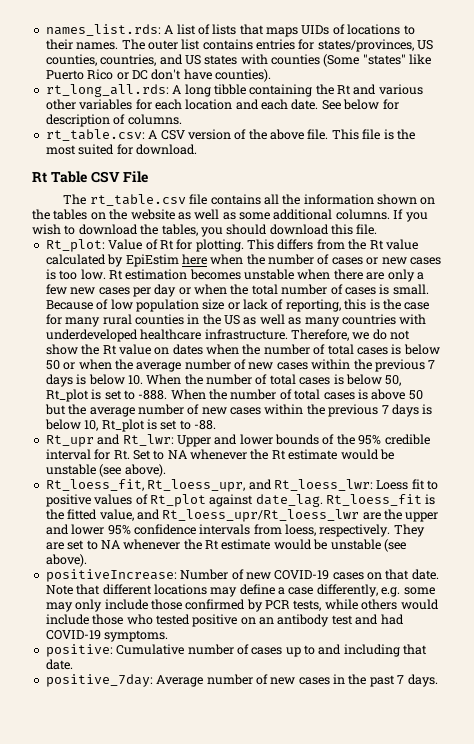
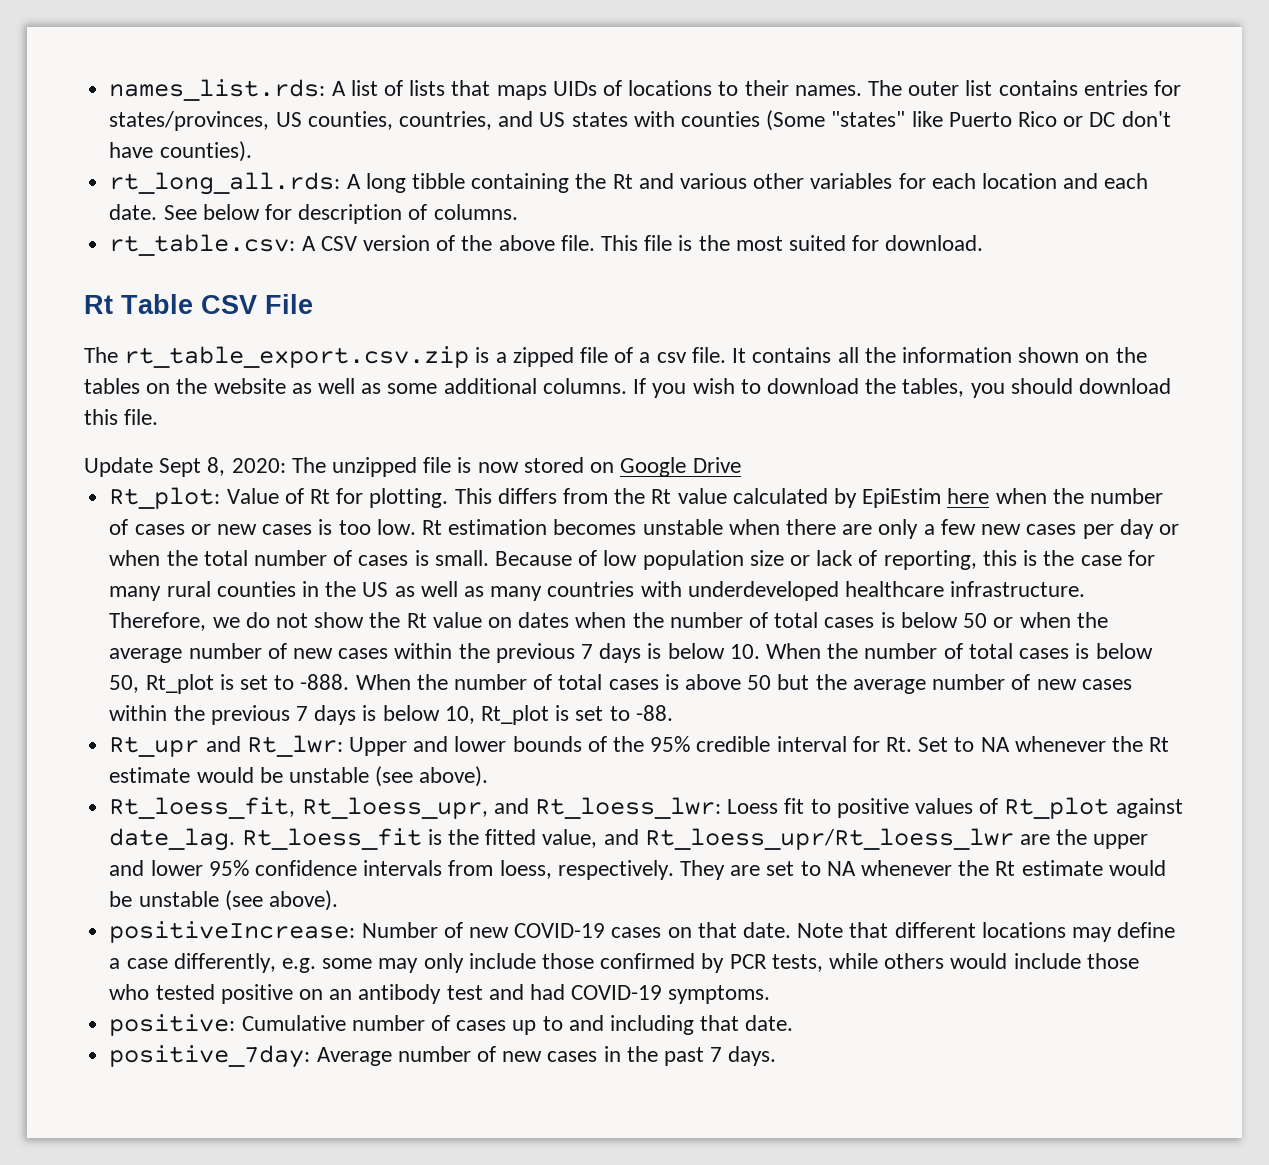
[89,194,208,206] rt_table.csv file -> [124,346,747,368] rt_table_export.csv.zip is a zipped file of a csv file. It
(378, 229) none -> [84,457,741,477] // Update Sept 8, 2020: The unzipped file is now stored on Google Drive

